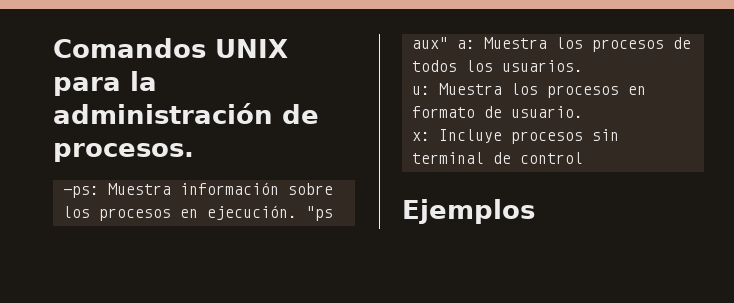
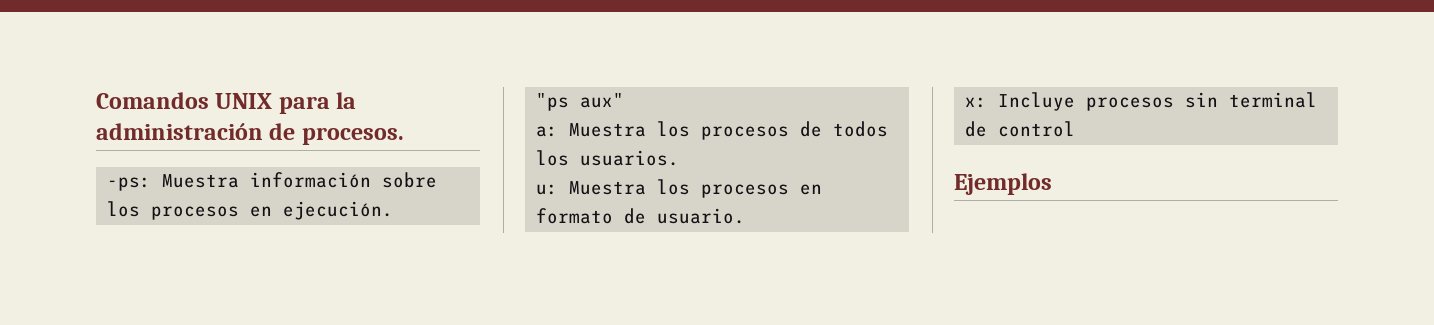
(298, 212) none -> (394, 210) //
(449, 43) none -> (625, 100) //

